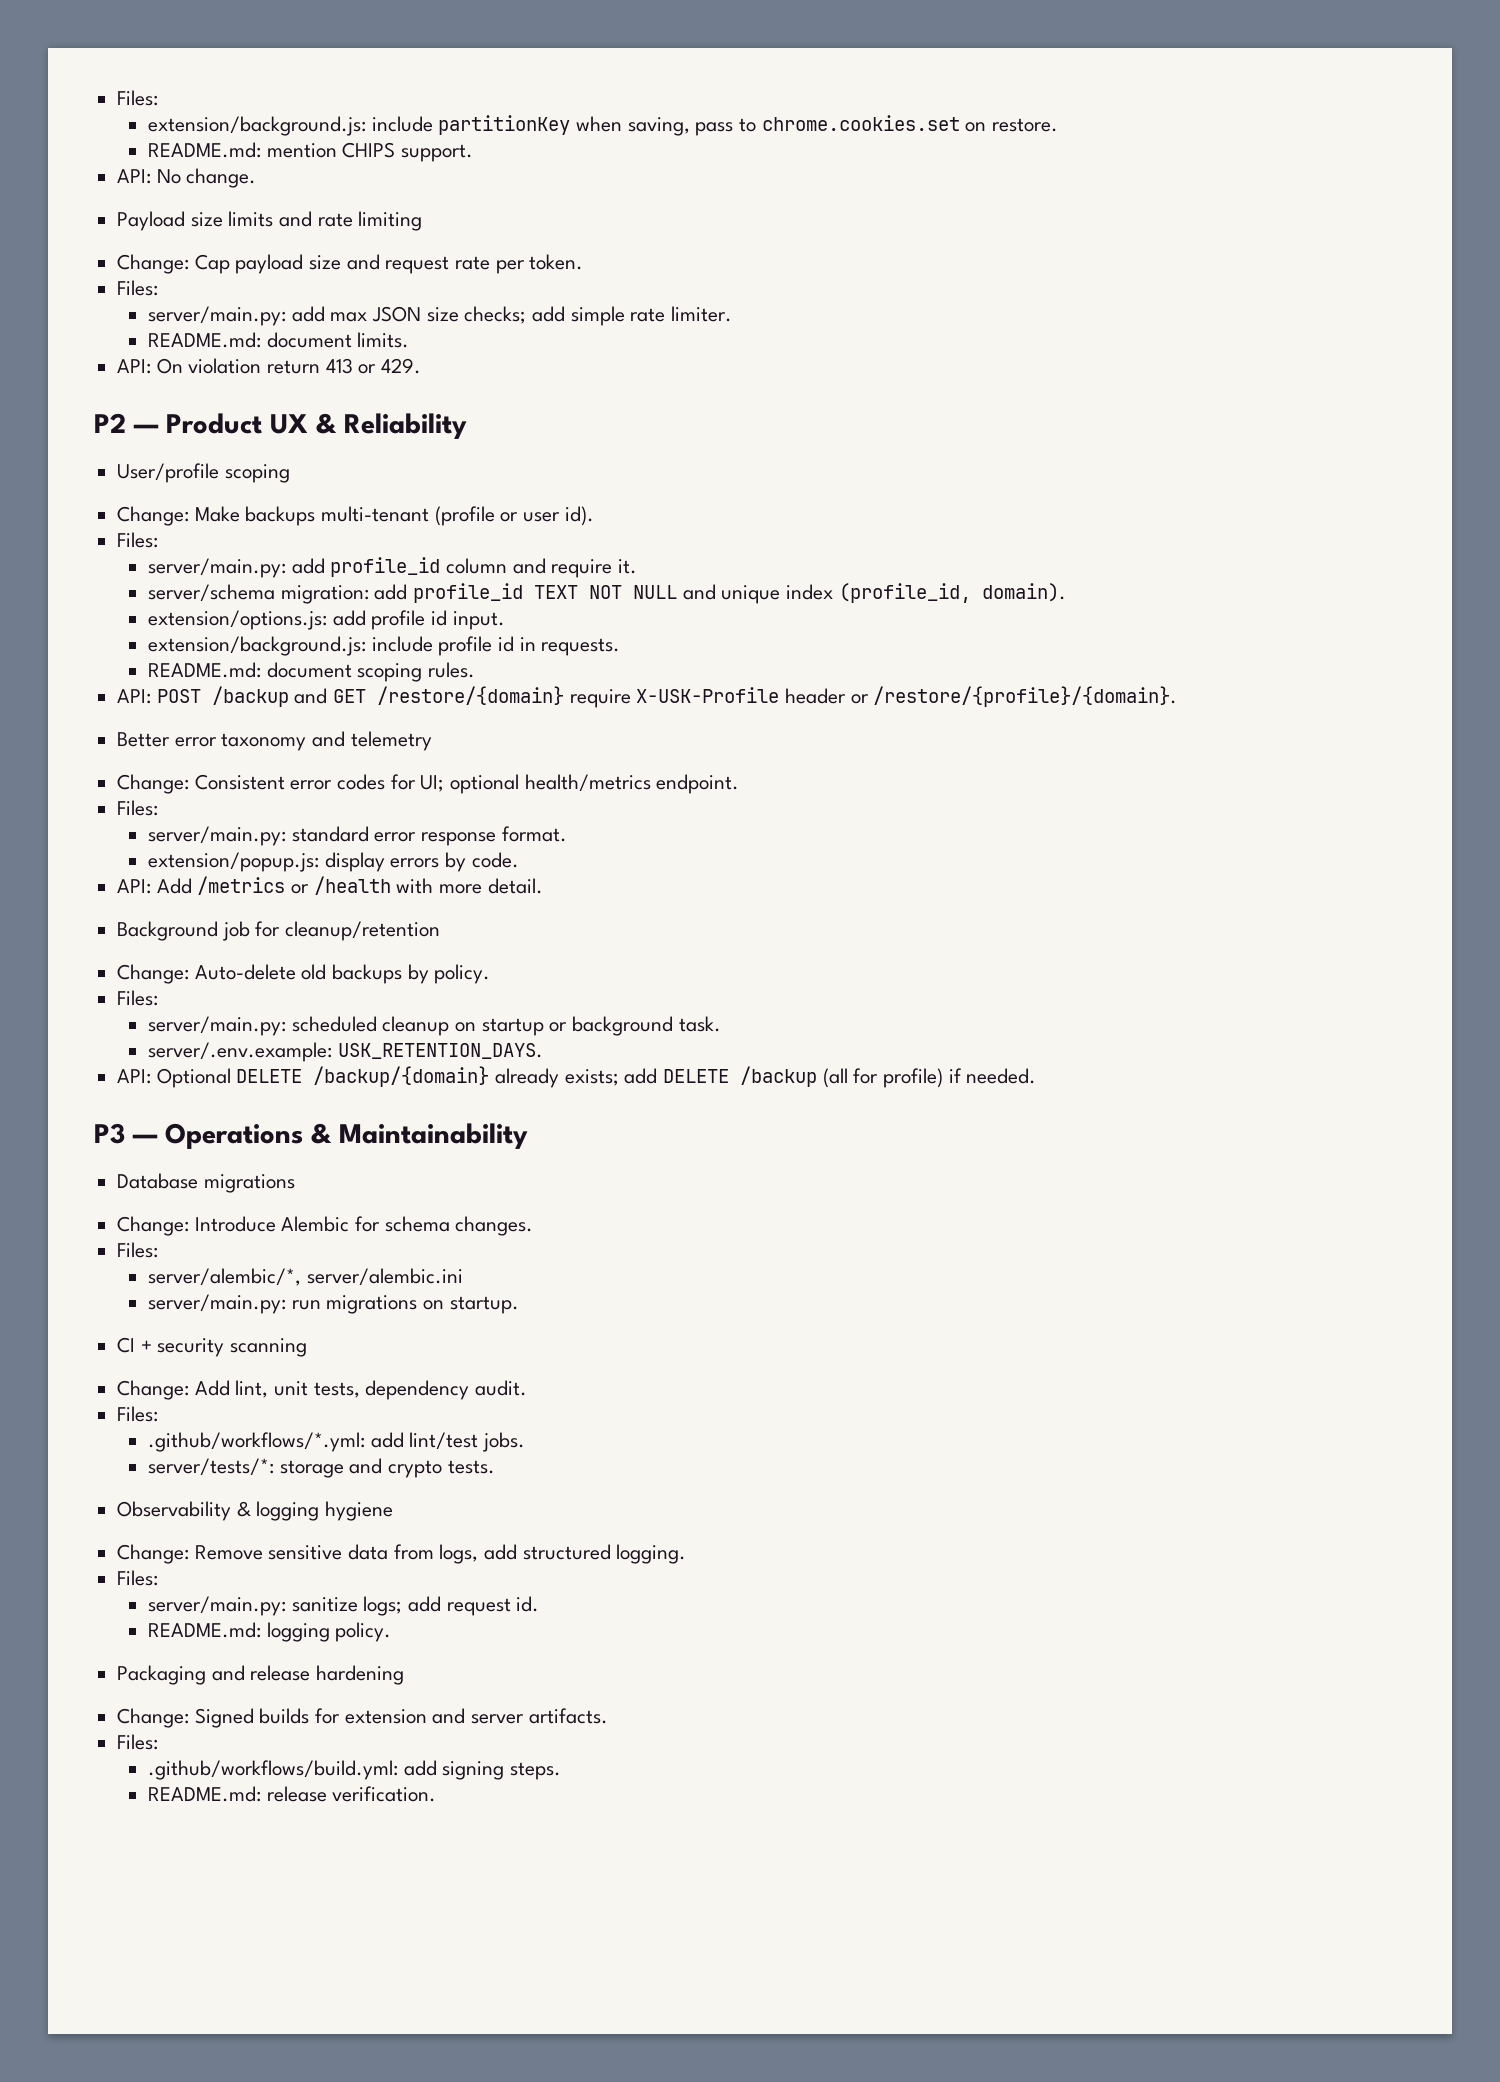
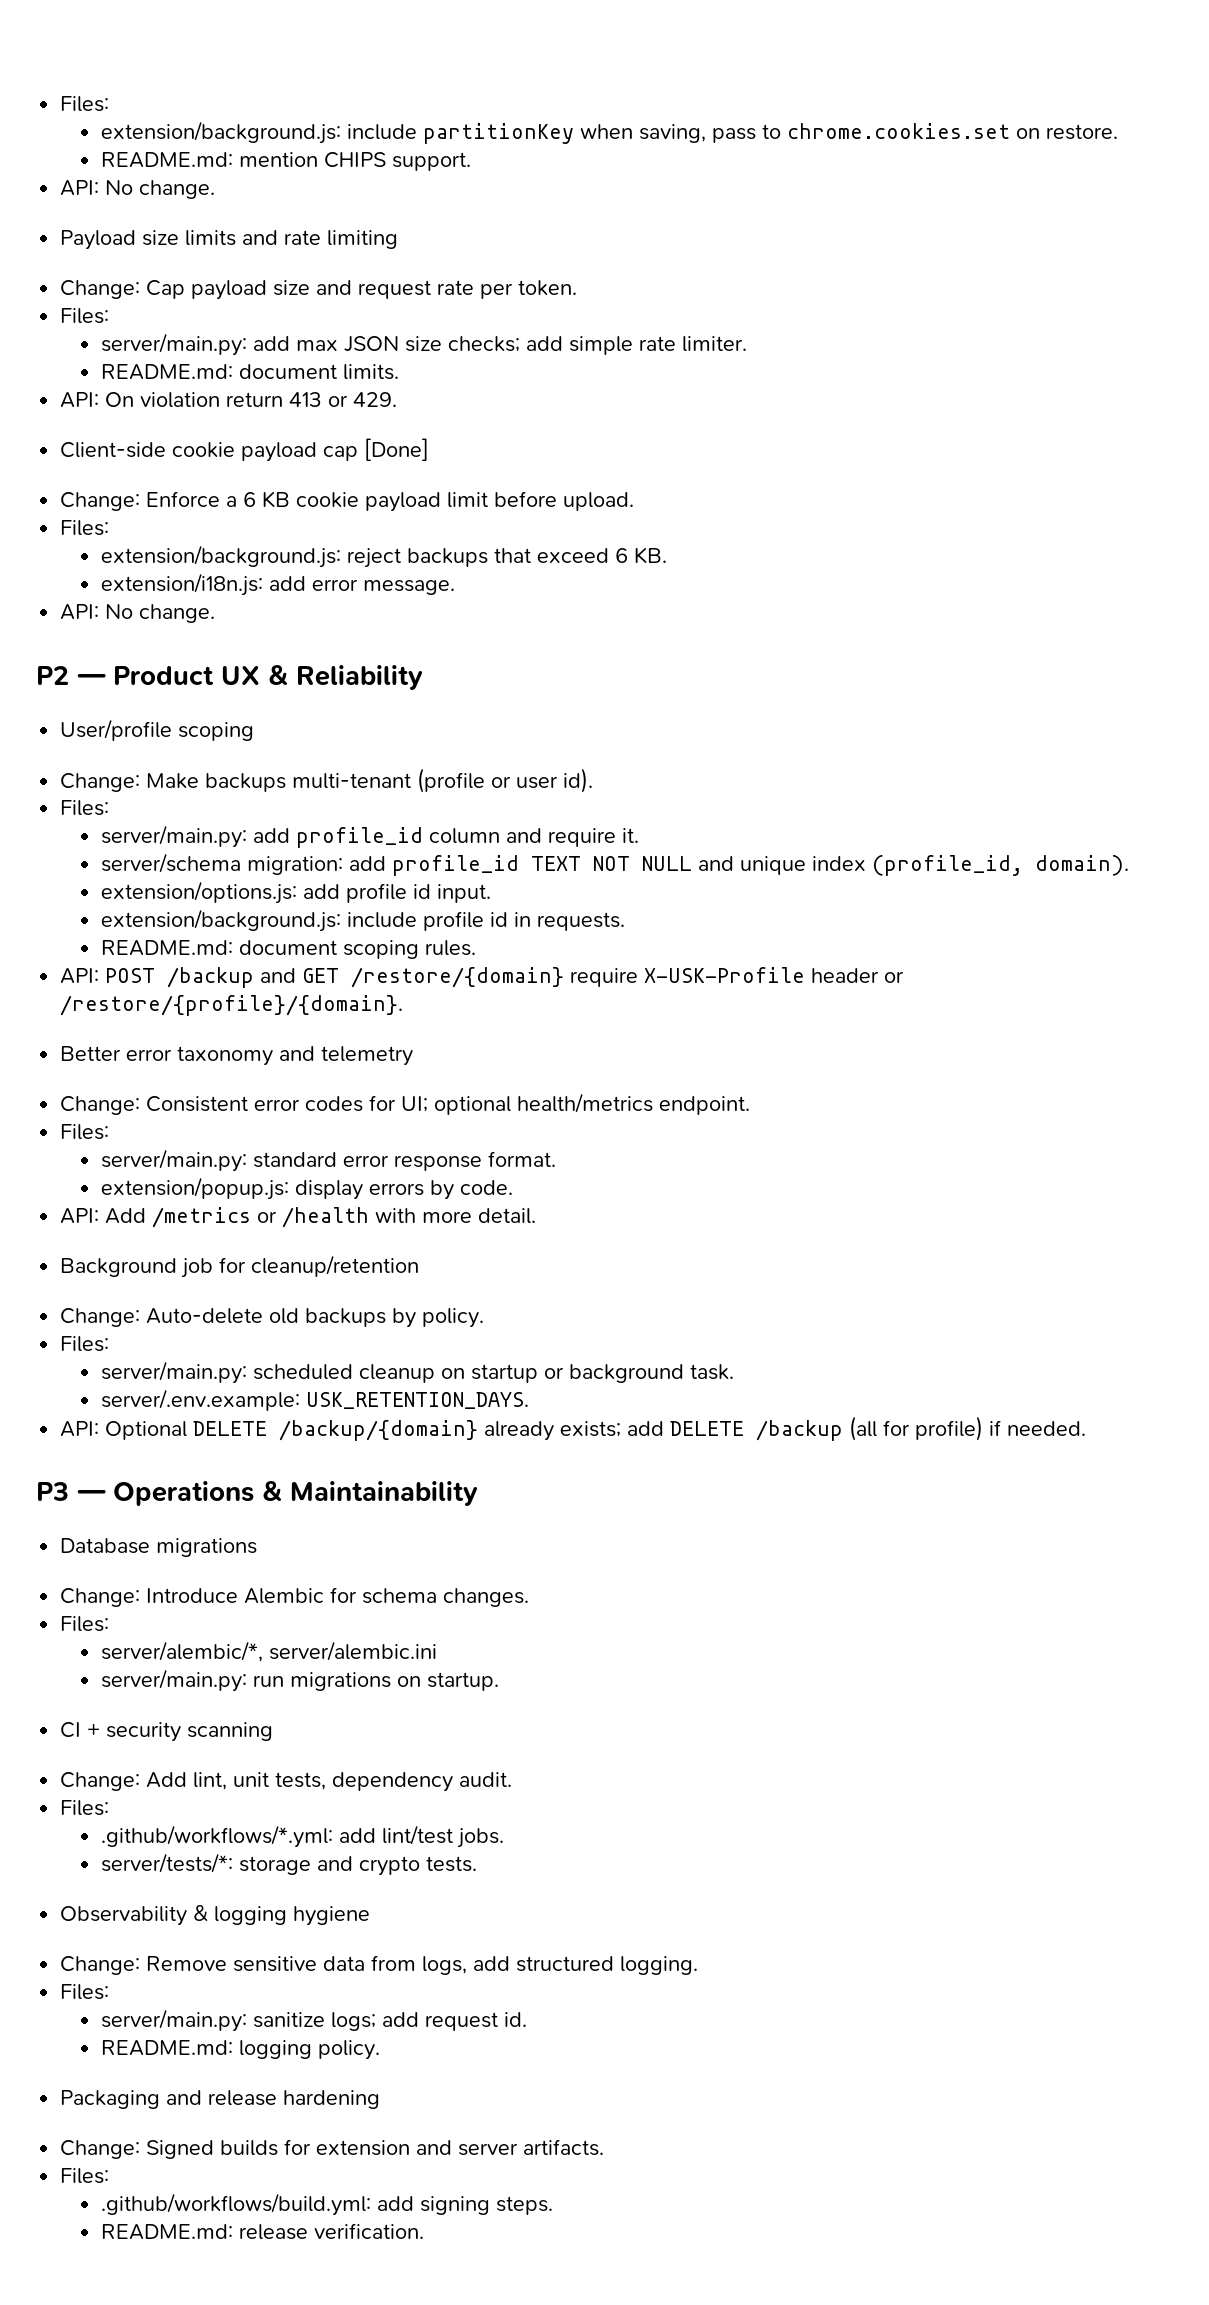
(422, 366) none -> [60,438,430,462] [60,491,635,512] [60,520,110,536] [100,545,667,568] [100,573,455,596] [60,604,216,623] // Client-side cookie payload cap [Done] // Change: Enforce a 6 KB cookie payload limit before upload. // Files: // extension/background.js: reject backups that exceed 6 KB. // extension/i18n.js: add error message. // API: No change.

